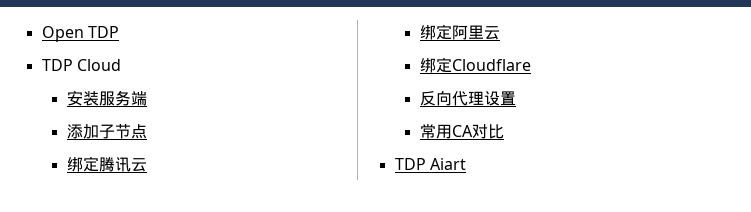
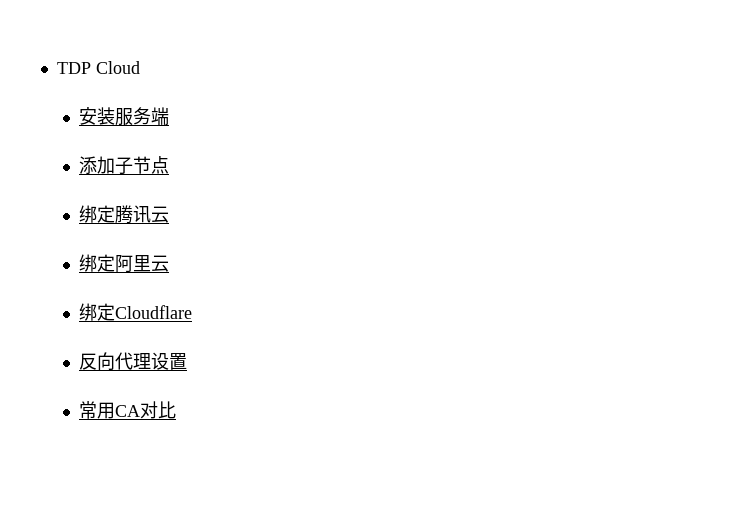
[41,26,119,42] Open TDP // -> (56, 68) none
[394,158,466,170] // TDP Aiart -> (177, 410) none

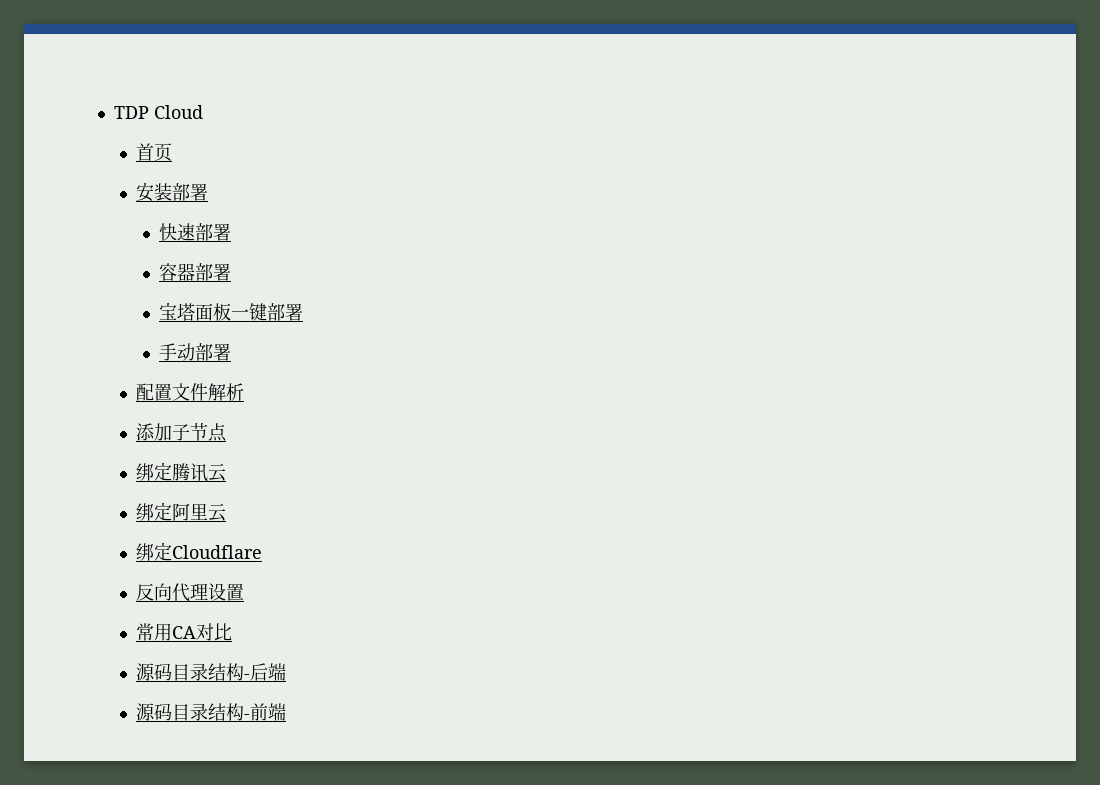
(140, 67) none -> [136,143,173,162] // 首页
[115,107,170,126] 服务端 -> [172,183,209,201] [158,223,231,241] [158,263,231,281] [158,302,303,321] [158,343,231,361] [136,383,245,401] 部署 // 快速部署 // 容器部署 // 宝塔面板一键部署 // 手动部署 // 配置文件解析
(177, 410) none -> [136,663,287,681] [136,703,287,721] // 源码目录结构-后端 // 源码目录结构-前端

